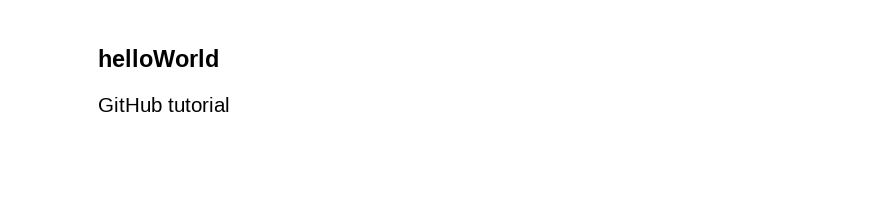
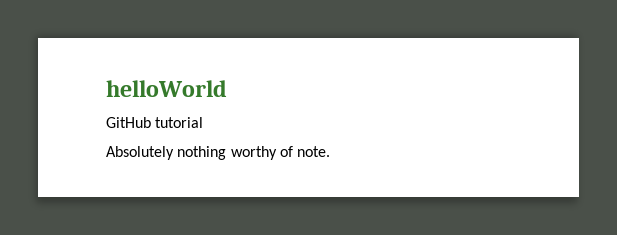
(230, 104) none -> [106,146,331,160] // Absolutely nothing worthy of note.

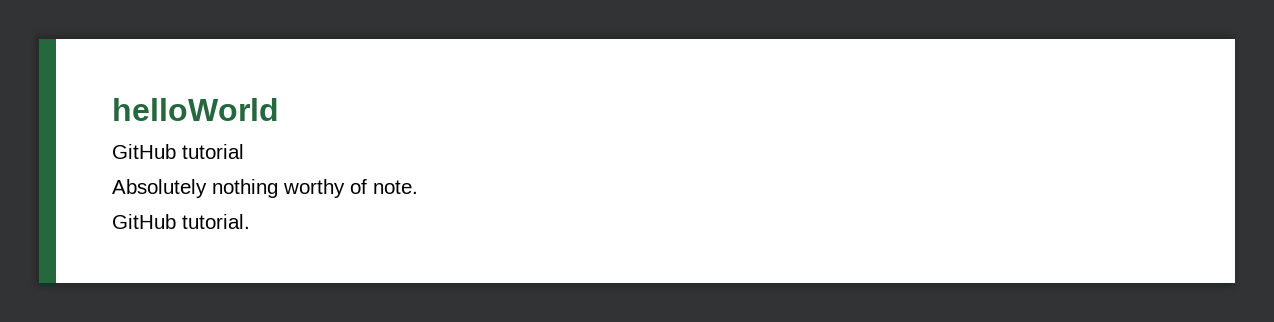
(331, 151) none -> [112,214,250,229] // GitHub tutorial.

